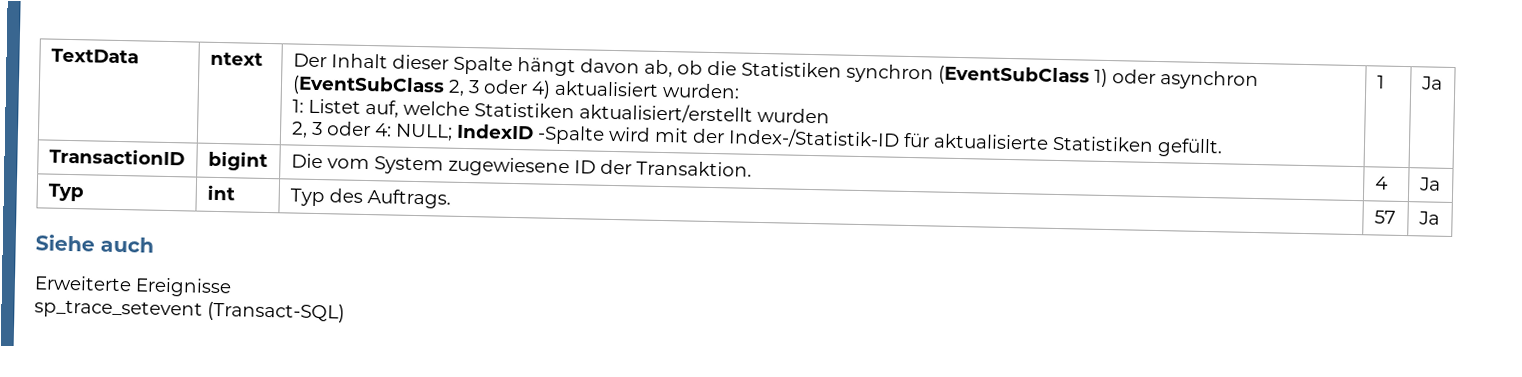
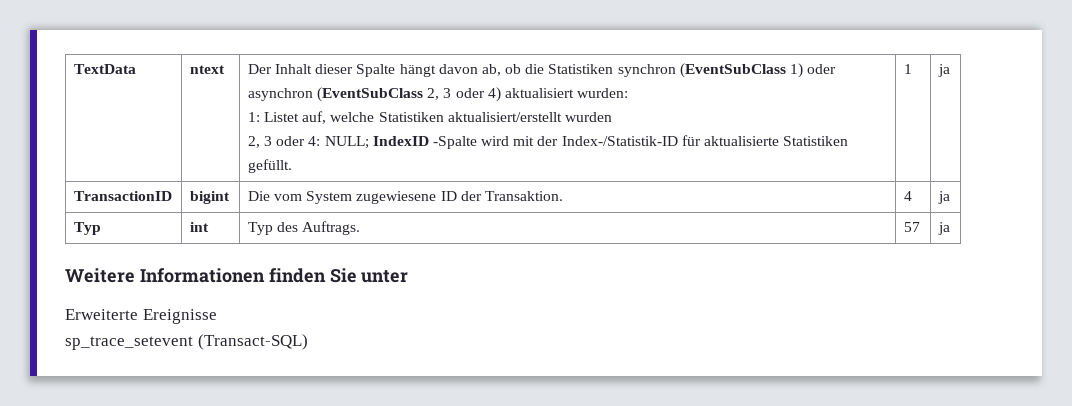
[1420,76,1443,90] Ja -> [937,64,950,77] ja
[1418,177,1441,191] Ja -> [937,191,950,204] ja
[1417,211,1440,225] [35,234,154,253] Ja // Siehe auch -> [937,222,950,235] [65,268,409,283] ja // Weitere Informationen finden Sie unter

